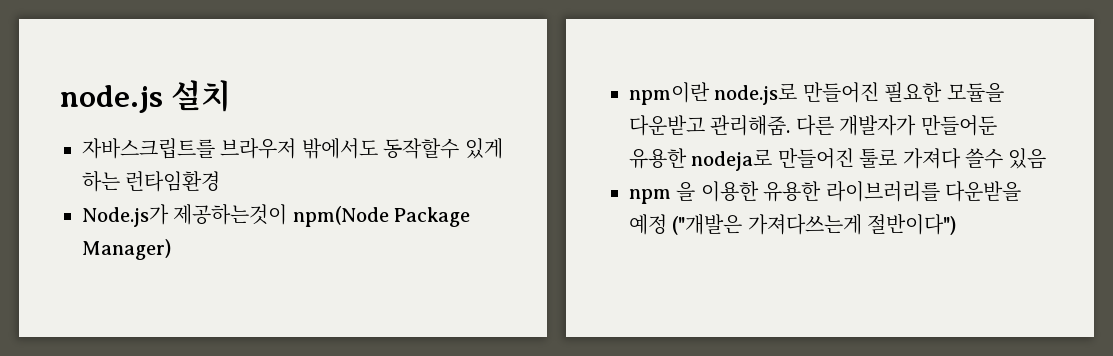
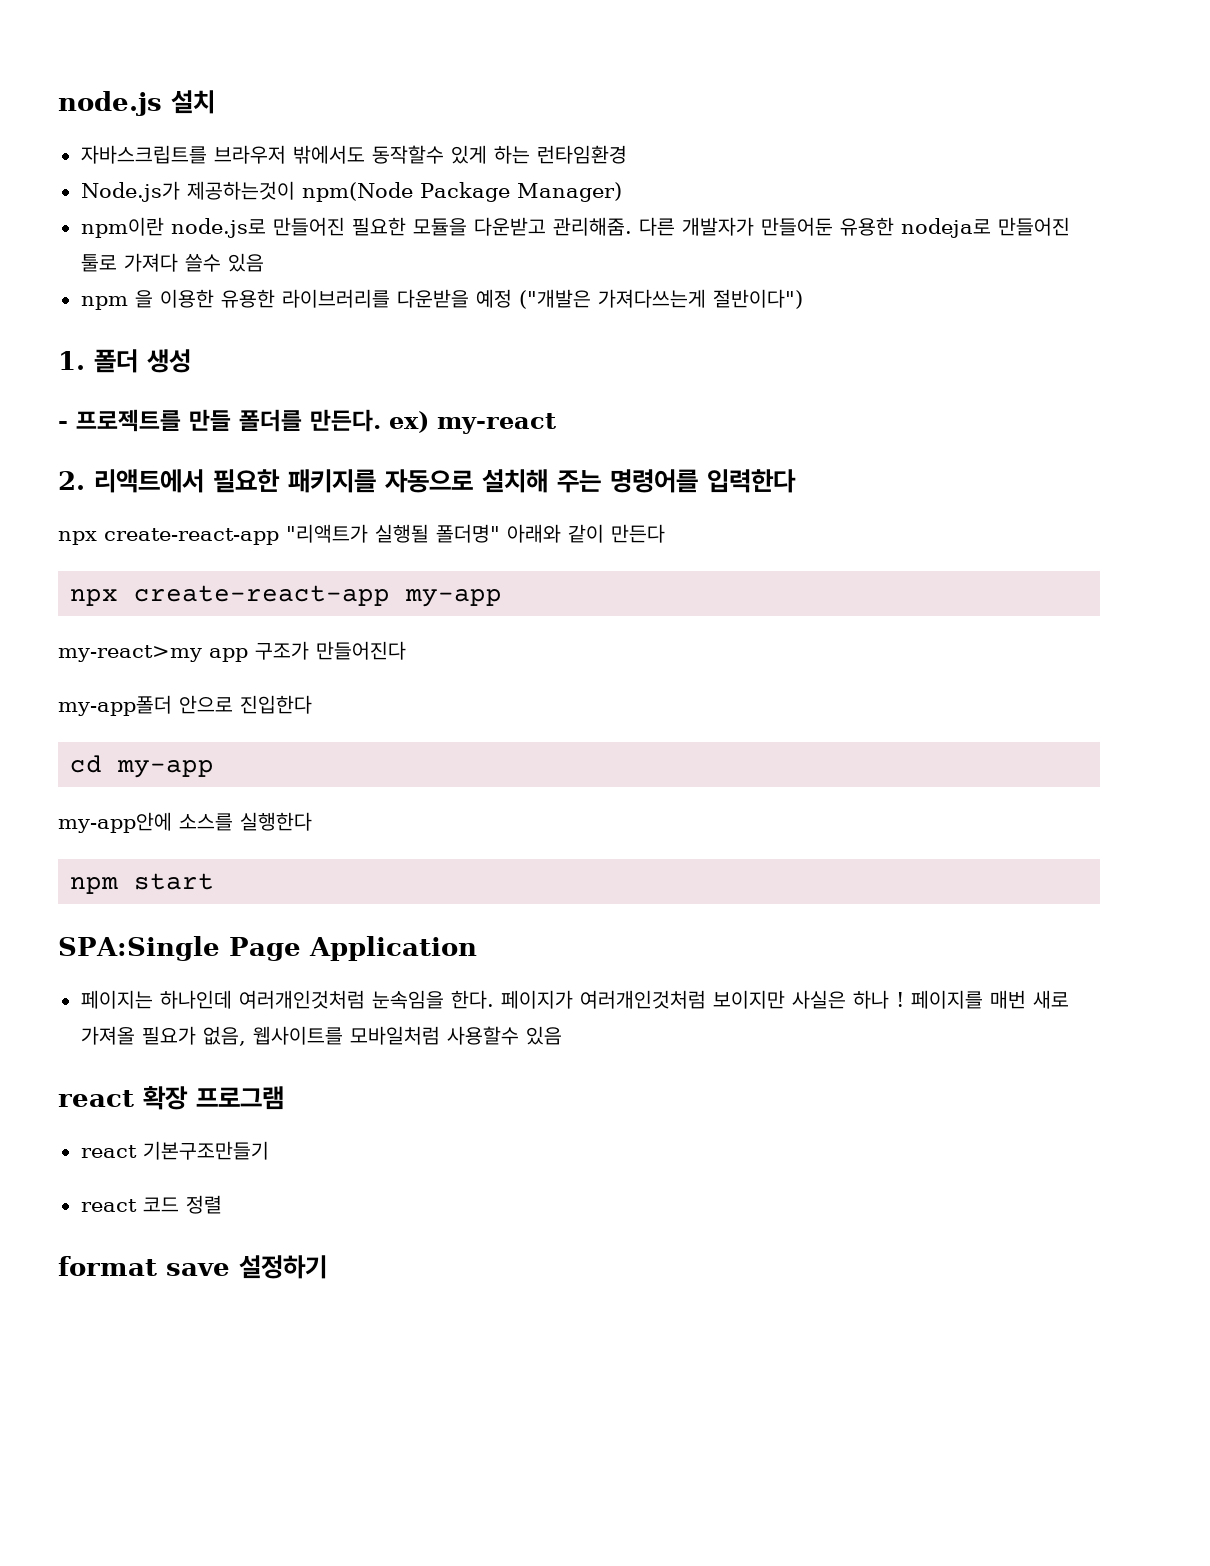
(957, 224) none -> [58,349,191,373] [58,409,556,434] [58,469,796,493] [58,524,665,545] [70,585,503,607] [58,641,406,662] [58,695,312,716] [70,755,215,778] [58,812,312,833] [70,873,215,894] [58,936,477,961] [80,990,1069,1009] [80,1026,562,1046] [58,1086,284,1110] [80,1141,269,1160] [80,1195,222,1214] [58,1255,327,1279] // 1. 폴더 생성 // - 프로젝트를 만들 폴더를 만든다. ex) my-react // 2. 리액트에서 필요한 패키지를 자동으로 설치해 주는 명령어를 입력한다 // npx create-react-app "리액트가 실행될 폴더명" 아래와 같이 만든다 // npx create-react-app my-app // my-react>my app 구조가 만들어진다 // my-app폴더 안으로 진입한다 // cd my-app // my-app안에 소스를 실행한다 // npm start // SPA:Single Page Application // 페이지는 하나인데 여러개인것처럼 눈속임을 한다. 페이지가 여러개인것처럼 보이지만 사실은 하나 ! 페이지를 매번 새로 가져올 필요가 없음, 웹사이트를 모바일처럼 사용할수 있음 // react 확장 프로그램 // react 기본구조만들기 // react 코드 정렬 // format save 설정하기

